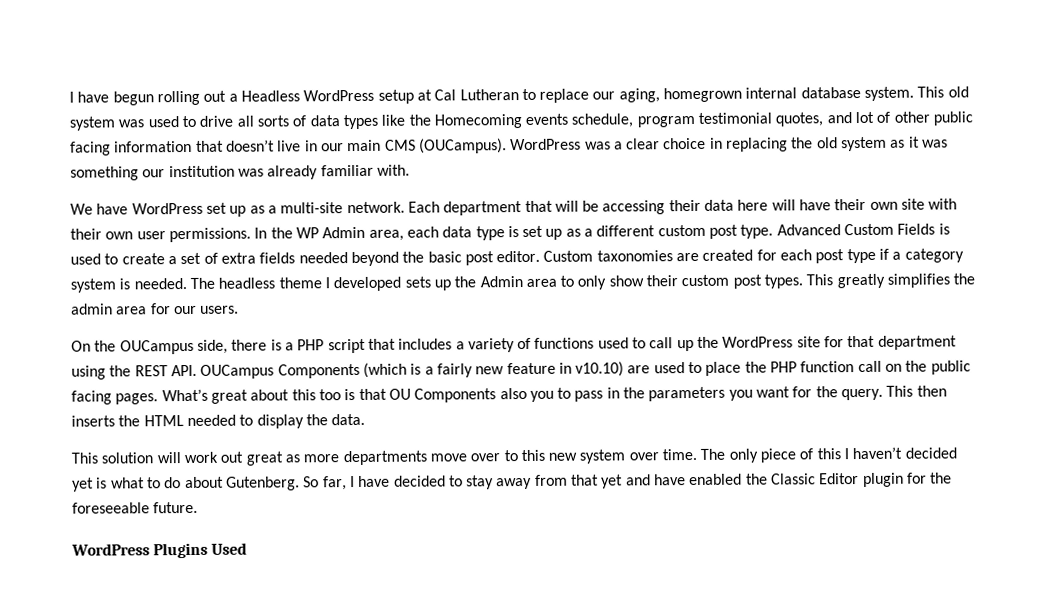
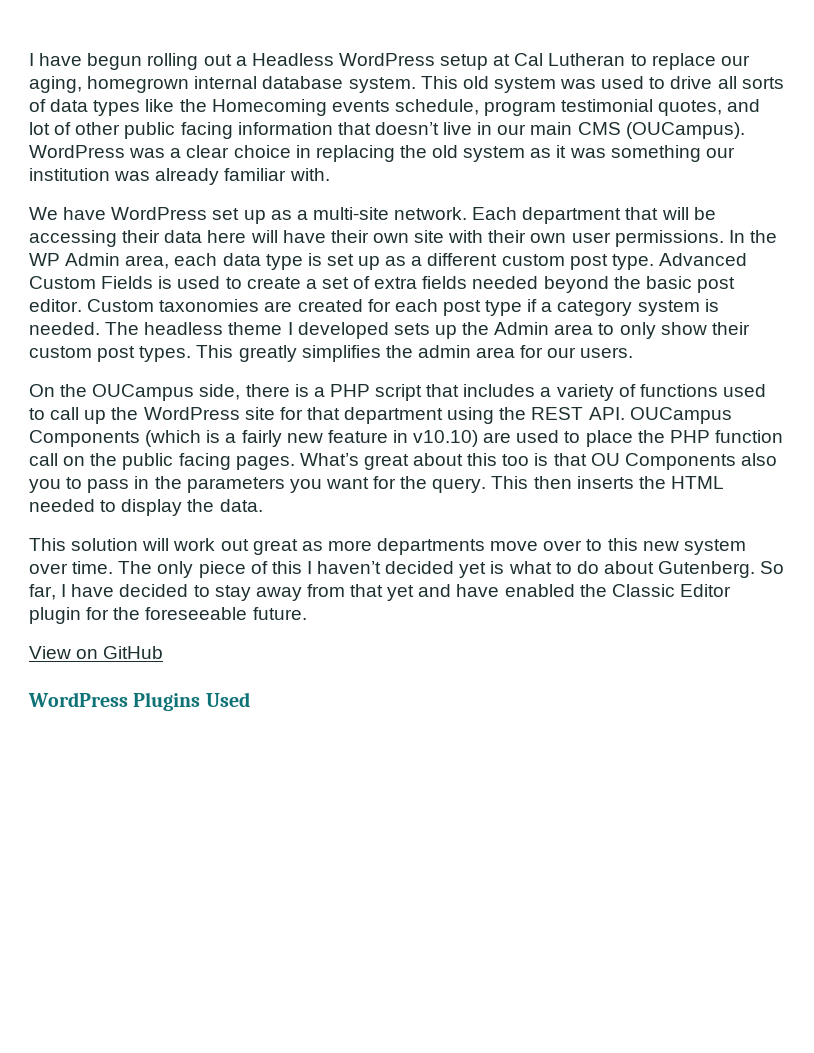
(199, 507) none -> [29,646,164,659] // View on GitHub

